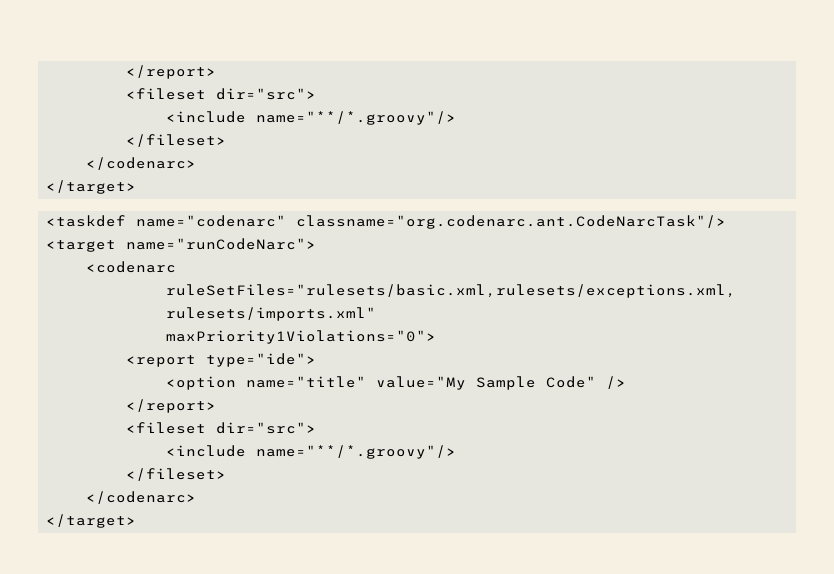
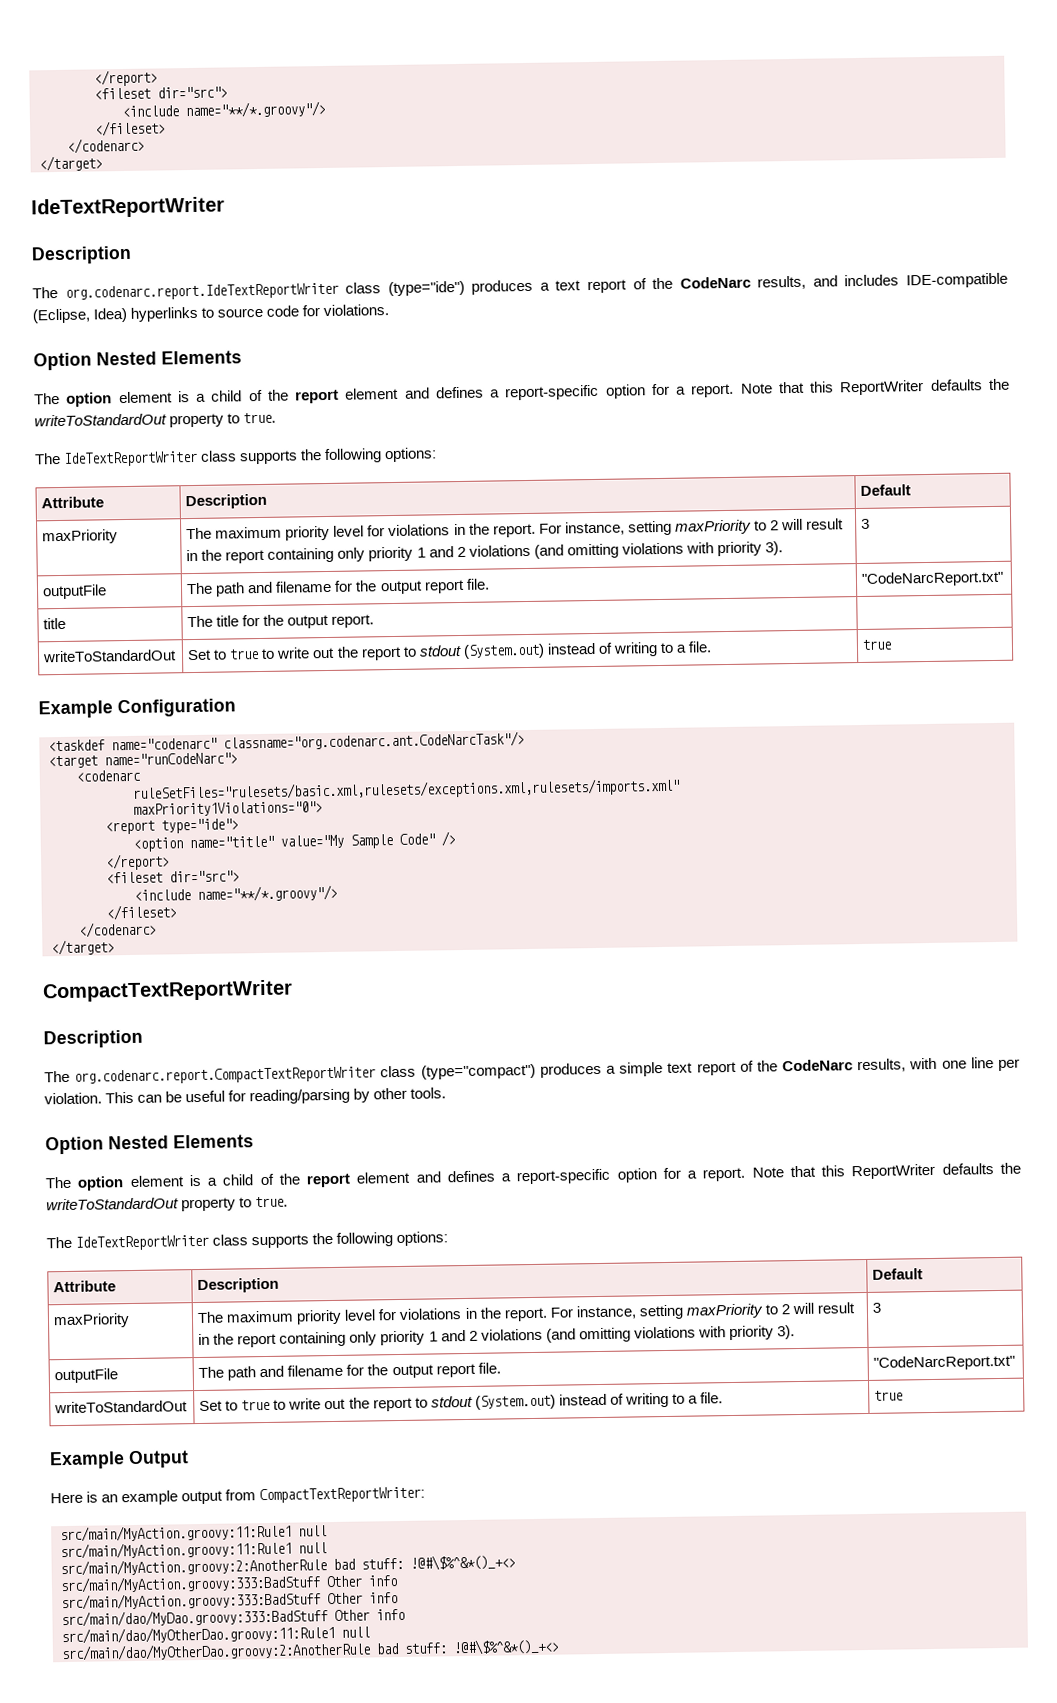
[125,65,216,79] [125,88,316,100] [165,111,456,125] [125,134,226,147] [85,157,196,170] [45,180,136,194] </report> // <fileset dir="src"> // <include name="**/*.groovy"/> // </fileset> // </codenarc> // </target> -> [94,69,158,87] [94,86,228,100] [122,100,326,119] [94,120,166,137] [67,137,145,154] [39,155,103,172] [31,196,225,219] [31,245,132,265] [32,272,1008,301] [32,304,390,324] [33,350,242,371] [34,378,1010,407] [34,412,277,428] [34,447,438,467] [41,496,105,509] [185,493,268,510] [860,484,912,496] [42,529,119,545] [186,518,845,541] [186,541,783,564] [861,518,871,529] [42,584,108,600] [186,578,490,597] [861,570,1005,587] [43,617,67,630] [187,614,375,629] [42,649,178,663] [187,641,713,661] [862,639,893,650] [38,698,236,719] </report> // <fileset dir="src"> // <include name="**/*.groovy"/> // </fileset> // </codenarc> // </target> // IdeTextReportWriter // Description // The org.codenarc.report.IdeTextReportWriter class (type="ide") produces a text report of the CodeNarc results, and includes IDE-compatible (Eclipse, Idea) hyperlinks to source code for violations. // Option Nested Elements // The option element is a child of the report element and defines a report-specific option for a report. Note that this ReportWriter defaults the writeToStandardOut property to true. // The IdeTextReportWriter class supports the following options: // Attribute | Description | Default // maxPriority | The maximum priority level for violations in the report. For instance, setting maxPriority to 2 will result in the report containing only priority 1 and 2 violations (and omitting violations with priority 3). | 3 // outputFile | The path and filename for the output report file. | "CodeNarcReport.txt" // title | The title for the output report. | // writeToStandardOut | Set to true to write out the report to stdout (System.out) instead of writing to a file. | true // Example Configuration
(136, 521) none -> [42,979,293,1003] [43,1029,143,1049] [44,1057,1020,1085] [44,1087,447,1105] [45,1134,254,1155] [45,1162,1021,1191] [46,1196,289,1212] [46,1231,449,1251] [53,1280,117,1293] [197,1277,280,1294] [872,1268,924,1280] [53,1313,131,1329] [197,1302,856,1325] [198,1325,795,1348] [872,1302,882,1313] [54,1368,119,1384] [198,1362,501,1381] [873,1354,1016,1371] [54,1400,189,1414] [199,1392,724,1412] [874,1390,904,1401] [49,1450,189,1470] [50,1486,426,1506] [60,1523,327,1543] [60,1540,327,1560] [60,1554,516,1577] [60,1574,398,1594] [61,1591,398,1611] [61,1608,405,1628] [61,1624,370,1645] [61,1638,560,1662] // CompactTextReportWriter // Description // The org.codenarc.report.CompactTextReportWriter class (type="compact") produces a simple text report of the CodeNarc results, with one line per violation. This can be useful for reading/parsing by other tools. // Option Nested Elements // The option element is a child of the report element and defines a report-specific option for a report. Note that this ReportWriter defaults the writeToStandardOut property to true. // The IdeTextReportWriter class supports the following options: // Attribute | Description | Default // maxPriority | The maximum priority level for violations in the report. For instance, setting maxPriority to 2 will result in the report containing only priority 1 and 2 violations (and omitting violations with priority 3). | 3 // outputFile | The path and filename for the output report file. | "CodeNarcReport.txt" // writeToStandardOut | Set to true to write out the report to stdout (System.out) instead of writing to a file. | true // Example Output // Here is an example output from CompactTextReportWriter: // src/main/MyAction.groovy:11:Rule1 null // src/main/MyAction.groovy:11:Rule1 null // src/main/MyAction.groovy:2:AnotherRule bad stuff: !@#\$%^&*()_+<> // src/main/MyAction.groovy:333:BadStuff Other info // src/main/MyAction.groovy:333:BadStuff Other info // src/main/dao/MyDao.groovy:333:BadStuff Other info // src/main/dao/MyOtherDao.groovy:11:Rule1 null // src/main/dao/MyOtherDao.groovy:2:AnotherRule bad stuff: !@#\$%^&*()_+<>

